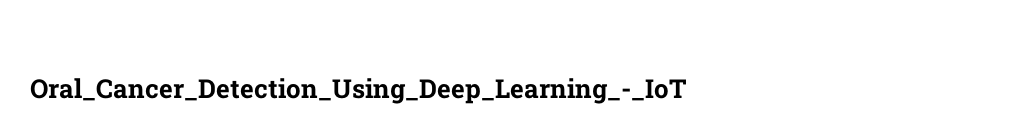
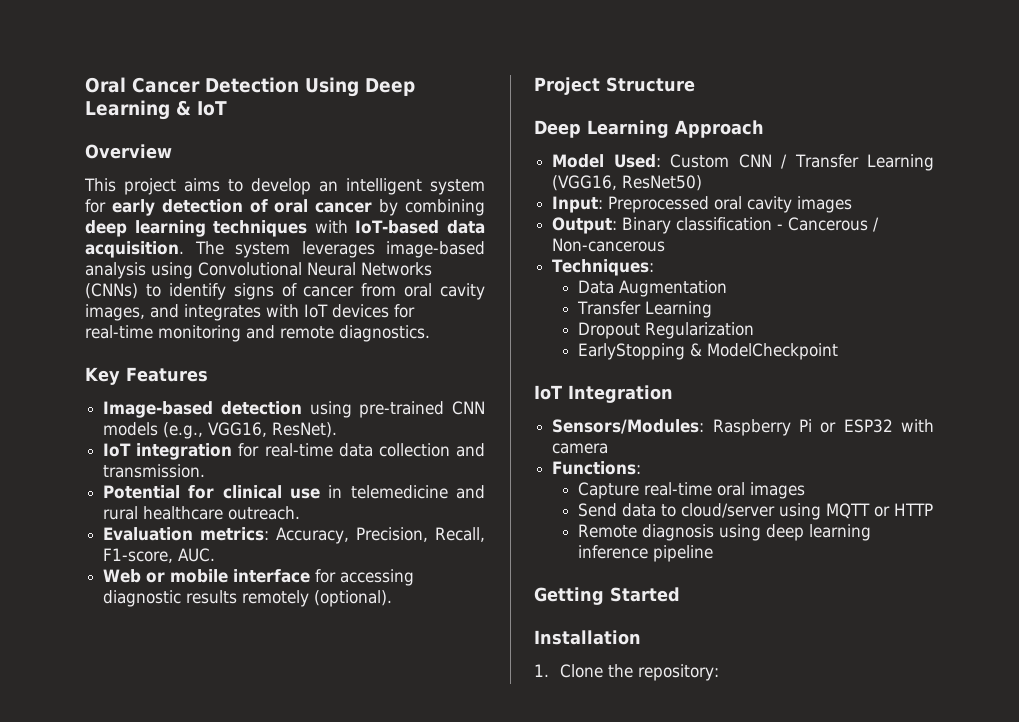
[30,78,686,104] Oral_Cancer_Detection_Using_Deep_Learning_-_IoT -> [85,77,415,97] [85,100,227,120] [85,144,172,159] [84,178,485,195] [85,199,485,216] [85,220,485,237] [85,241,485,258] [85,262,432,279] [85,283,485,300] [85,304,415,321] [85,325,430,342] [85,367,208,385] [103,401,485,418] [103,422,338,439] [103,443,485,460] [103,464,206,478] [103,485,485,499] [103,506,301,520] [103,527,485,544] [103,548,216,563] [103,569,415,586] [103,590,393,607] [534,77,695,95] [534,120,764,138] [552,154,934,171] [552,175,703,191] [552,196,853,213] [552,217,880,234] [552,238,666,252] [552,259,655,276] [578,280,728,297] [577,301,713,318] [578,322,755,339] [578,343,839,360] [534,385,673,403] [552,419,934,436] [552,443,609,454] [552,461,642,475] [578,482,806,499] [578,503,934,520] [578,524,872,541] [578,545,714,562] [534,587,680,605] [534,630,641,645] [534,664,719,681] Oral Cancer Detection Using Deep Learning & IoT // Overview // This project aims to develop an intelligent system for early detection of oral cancer by combining deep learning techniques with IoT-based data acquisition. The system leverages image-based analysis using Convolutional Neural Networks (CNNs) to identify signs of cancer from oral cavity images, and integrates with IoT devices for real-time monitoring and remote diagnostics. // Key Features // Image-based detection using pre-trained CNN models (e.g., VGG16, ResNet). // IoT integration for real-time data collection and transmission. // Potential for clinical use in telemedicine and rural healthcare outreach. // Evaluation metrics: Accuracy, Precision, Recall, F1-score, AUC. // Web or mobile interface for accessing diagnostic results remotely (optional). // Project Structure // Deep Learning Approach // Model Used: Custom CNN / Transfer Learning (VGG16, ResNet50) // Input: Preprocessed oral cavity images // Output: Binary classification - Cancerous / Non-cancerous // Techniques: // Data Augmentation // Transfer Learning // Dropout Regularization // EarlyStopping & ModelCheckpoint // IoT Integration // Sensors/Modules: Raspberry Pi or ESP32 with camera // Functions: // Capture real-time oral images // Send data to cloud/server using MQTT or HTTP // Remote diagnosis using deep learning inference pipeline // Getting Started // Installation // 1. Clone the repository:

